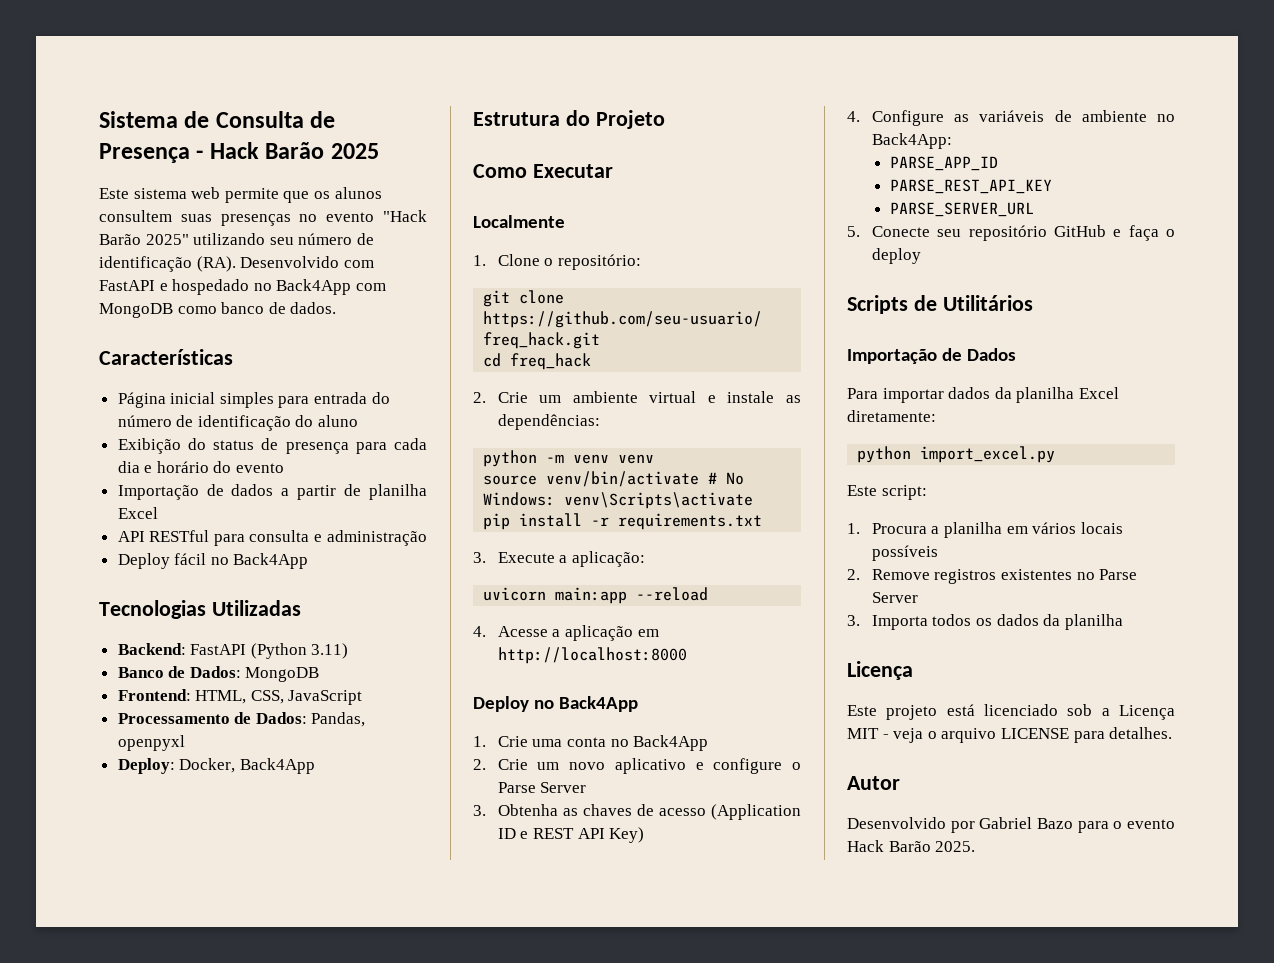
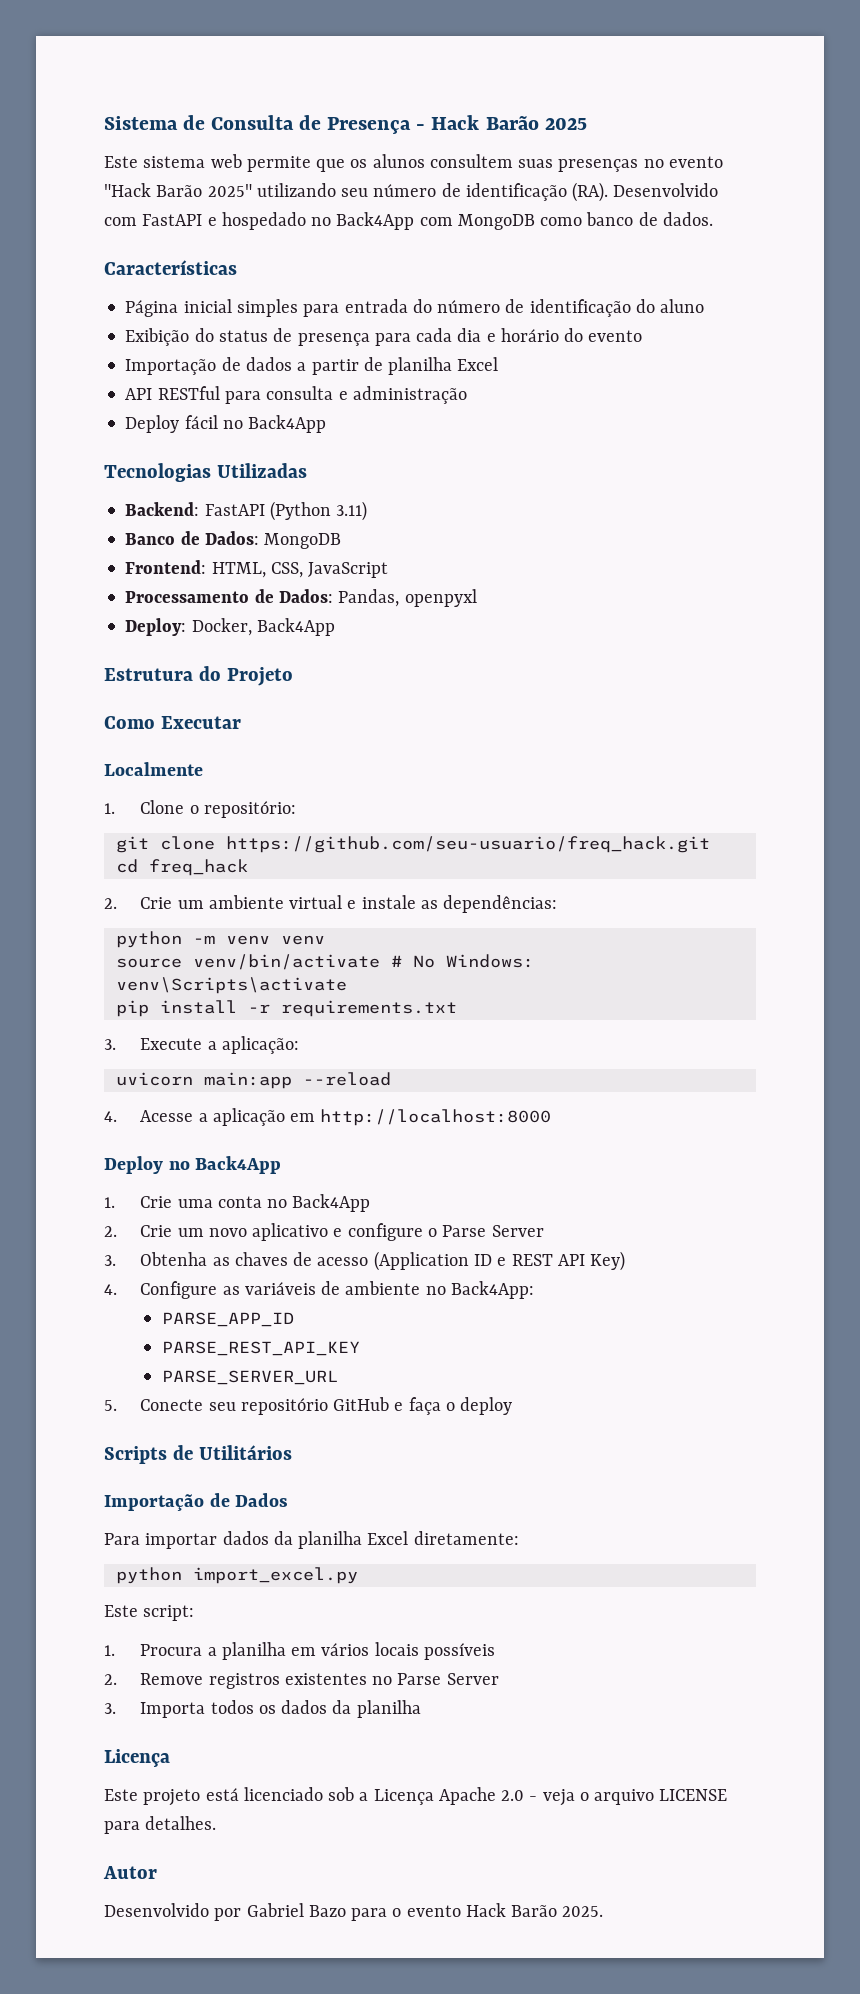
[847,728,879,739] MIT -> [438,1787,525,1805] Apache 2.0

